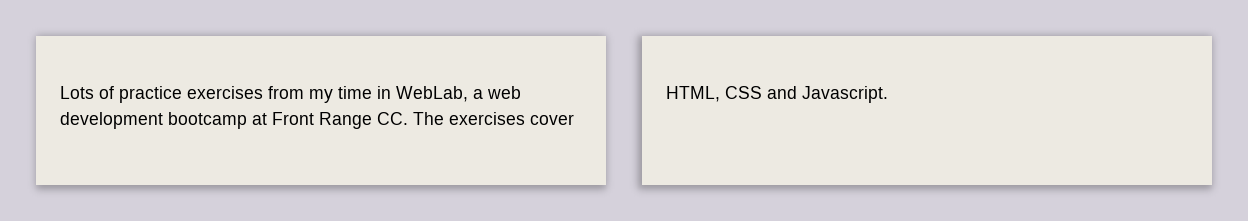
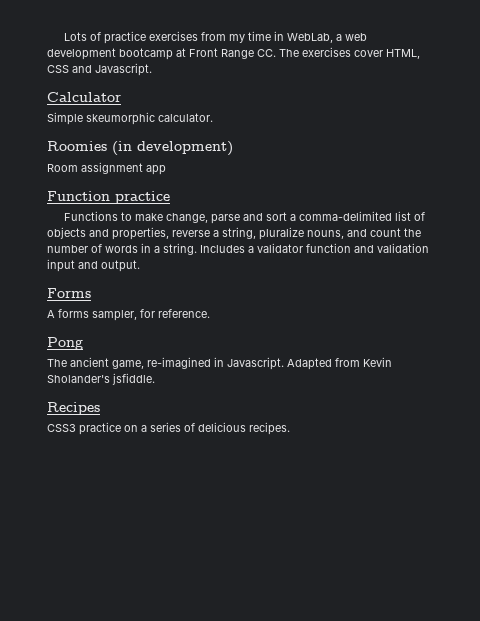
(888, 94) none -> [47,92,121,102] [47,112,213,125] [47,141,233,156] [47,162,166,175] [47,191,170,204] [64,211,426,224] [47,227,421,240] [47,243,429,255] [47,259,140,272] [47,288,91,298] [47,309,210,321] [47,337,83,350] [47,357,392,370] [47,373,155,385] [47,402,100,415] [47,422,290,435] // Calculator // Simple skeumorphic calculator. // Roomies (in development) // Room assignment app // Function practice // Functions to make change, parse and sort a comma-delimited list of objects and properties, reverse a string, pluralize nouns, and count the number of words in a string. Includes a validator function and validation input and output. // Forms // A forms sampler, for reference. // Pong // The ancient game, re-imagined in Javascript. Adapted from Kevin Sholander's jsfiddle. // Recipes // CSS3 practice on a series of delicious recipes.

